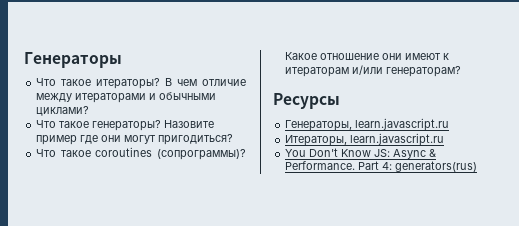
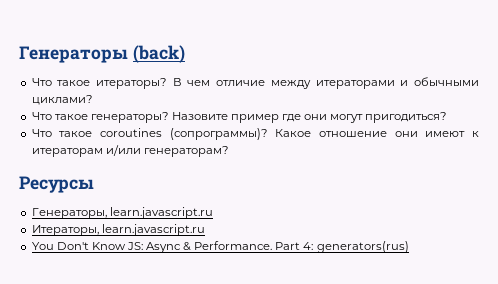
(122, 60) none -> [132,45,185,63] (back)

